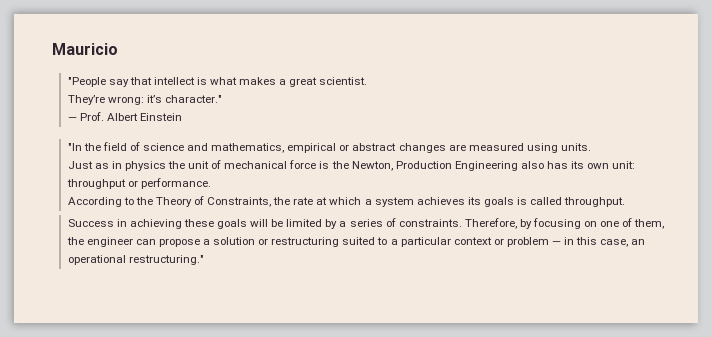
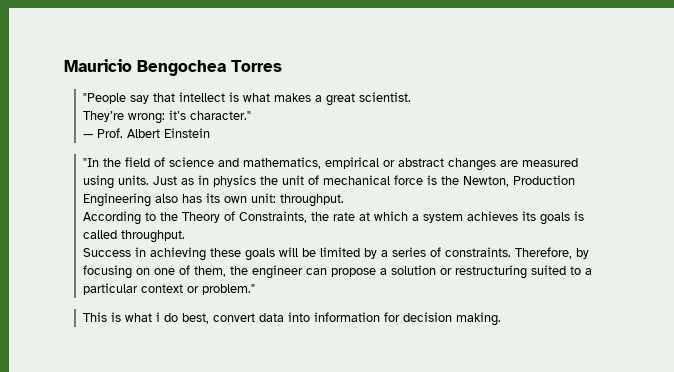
(118, 49) none -> [137,60,282,76] Bengochea Torres
(591, 147) // -> (149, 180) none
[66,178,211,189] throughput or performance. -> [279,194,344,207] throughput.
[506,237,646,247] [67,255,204,265] problem — in this case, an operational restructuring." -> [201,284,255,295] [82,312,501,326] problem." // This is what i do best, convert data into information for decision making.

